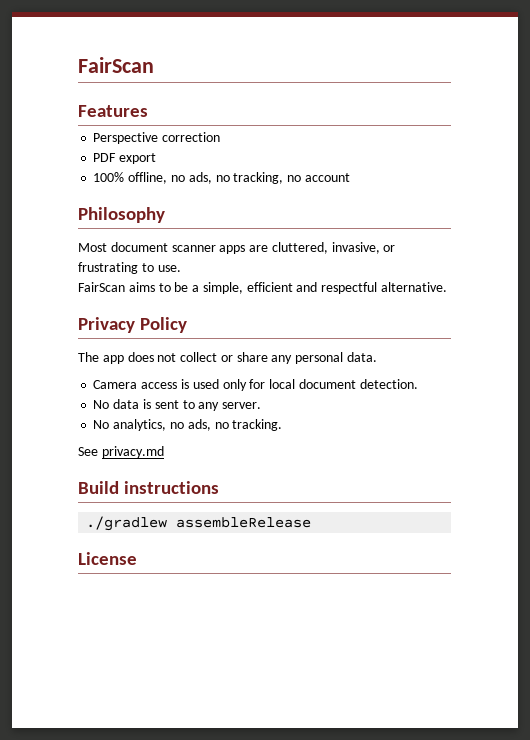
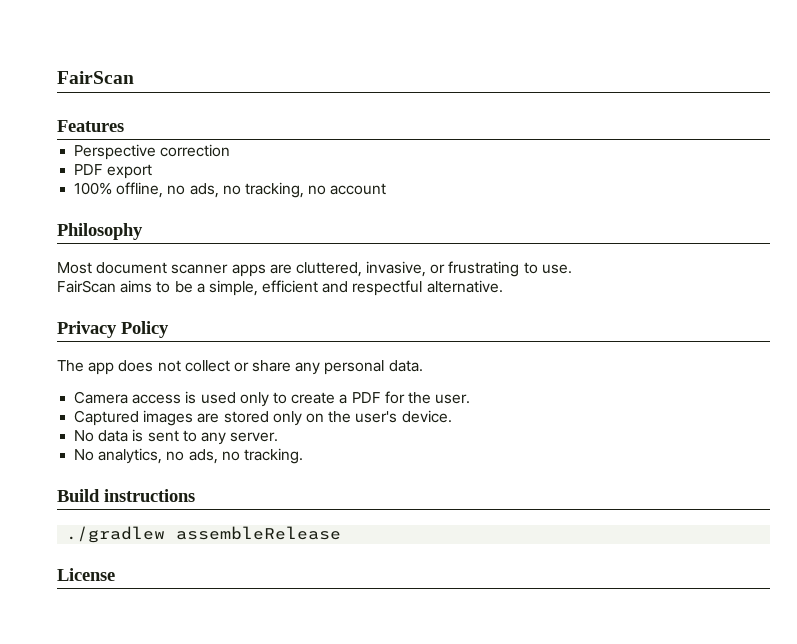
[249,379,418,389] for local document detection. -> [272,391,471,404] [74,410,452,426] to create a PDF for the user. // Captured images are stored only on the user's device.
[78,446,164,458] // See privacy.md -> (303, 456) none

